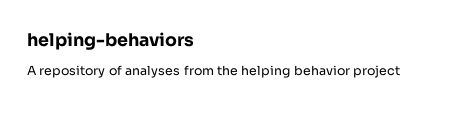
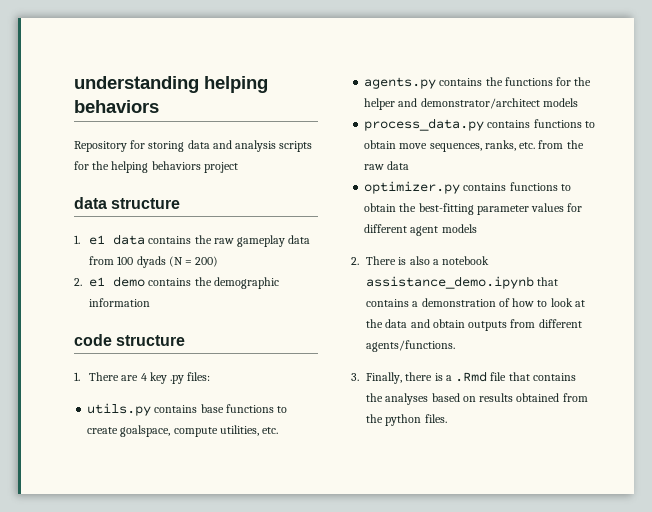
[27,32,194,50] [27,65,400,78] helping-behaviors // A repository of analyses from the helping behavior project -> [74,76,268,93] [74,100,159,113] [74,140,313,152] [74,161,238,173] [74,197,181,209] [74,234,311,247] [89,256,219,268] [74,276,279,289] [89,298,151,307] [74,334,186,346] [74,372,211,384] [87,403,288,416] [87,425,279,437] [364,77,592,89] [364,98,578,110] [364,118,595,131] [364,140,584,152] [364,161,410,170] [364,181,571,194] [364,203,583,215] [364,224,477,236] [351,256,490,265] [366,276,559,289] [366,298,585,307] [366,319,582,331] [366,340,456,352] [351,371,576,384] [366,393,588,405] [366,414,447,426] understanding helping behaviors // Repository for storing data and analysis scripts for the helping behaviors project // data structure // 1. e1 data contains the raw gameplay data from 100 dyads (N = 200) // 2. e1 demo contains the demographic information // code structure // 1. There are 4 key .py files: // utils.py contains base functions to create goalspace, compute utilities, etc. // agents.py contains the functions for the helper and demonstrator/architect models // process_data.py contains functions to obtain move sequences, ranks, etc. from the raw data // optimizer.py contains functions to obtain the best-fitting parameter values for different agent models // 2. There is also a notebook assistance_demo.ipynb that contains a demonstration of how to look at the data and obtain outputs from different agents/functions. // 3. Finally, there is a .Rmd file that contains the analyses based on results obtained from the python files.

